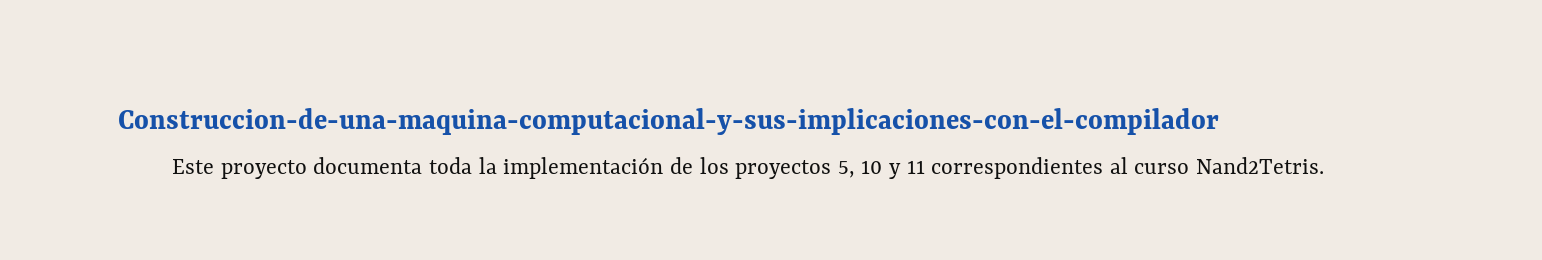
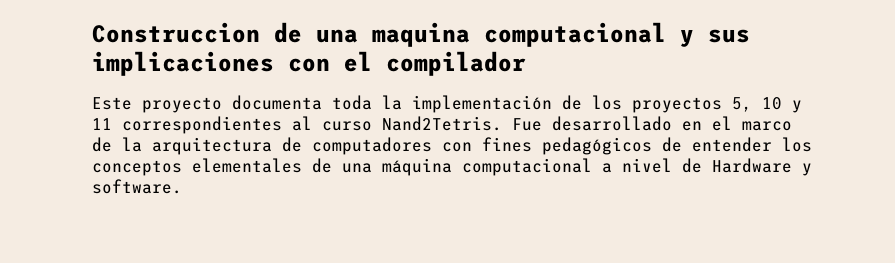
[118,108,1219,135] Construccion-de-una-maquina-computacional-y-sus-implicaciones-con-el-compilador -> [92,22,750,47] [92,51,526,76] Construccion de una maquina computacional y sus implicaciones con el compilador
(1325, 165) none -> [512,116,792,131] [92,137,812,155] [92,158,812,176] [92,179,182,194] Fue desarrollado en el marco de la arquitectura de computadores con fines pedagógicos de entender los conceptos elementales de una máquina computacional a nivel de Hardware y software.

